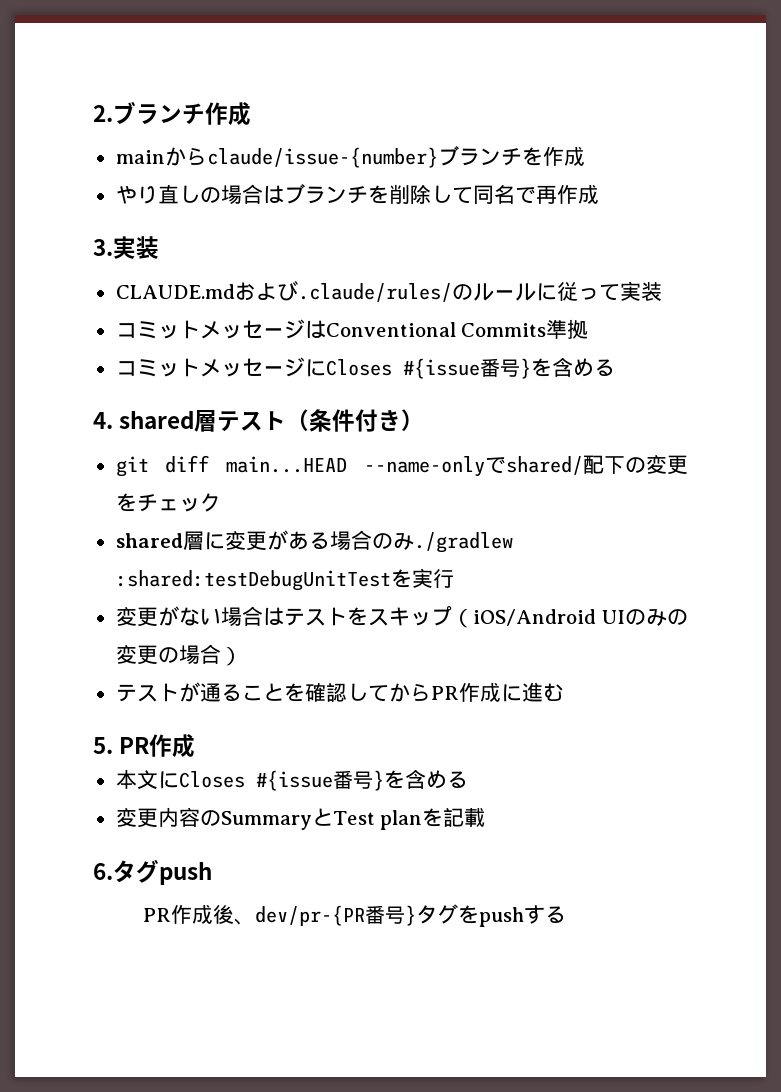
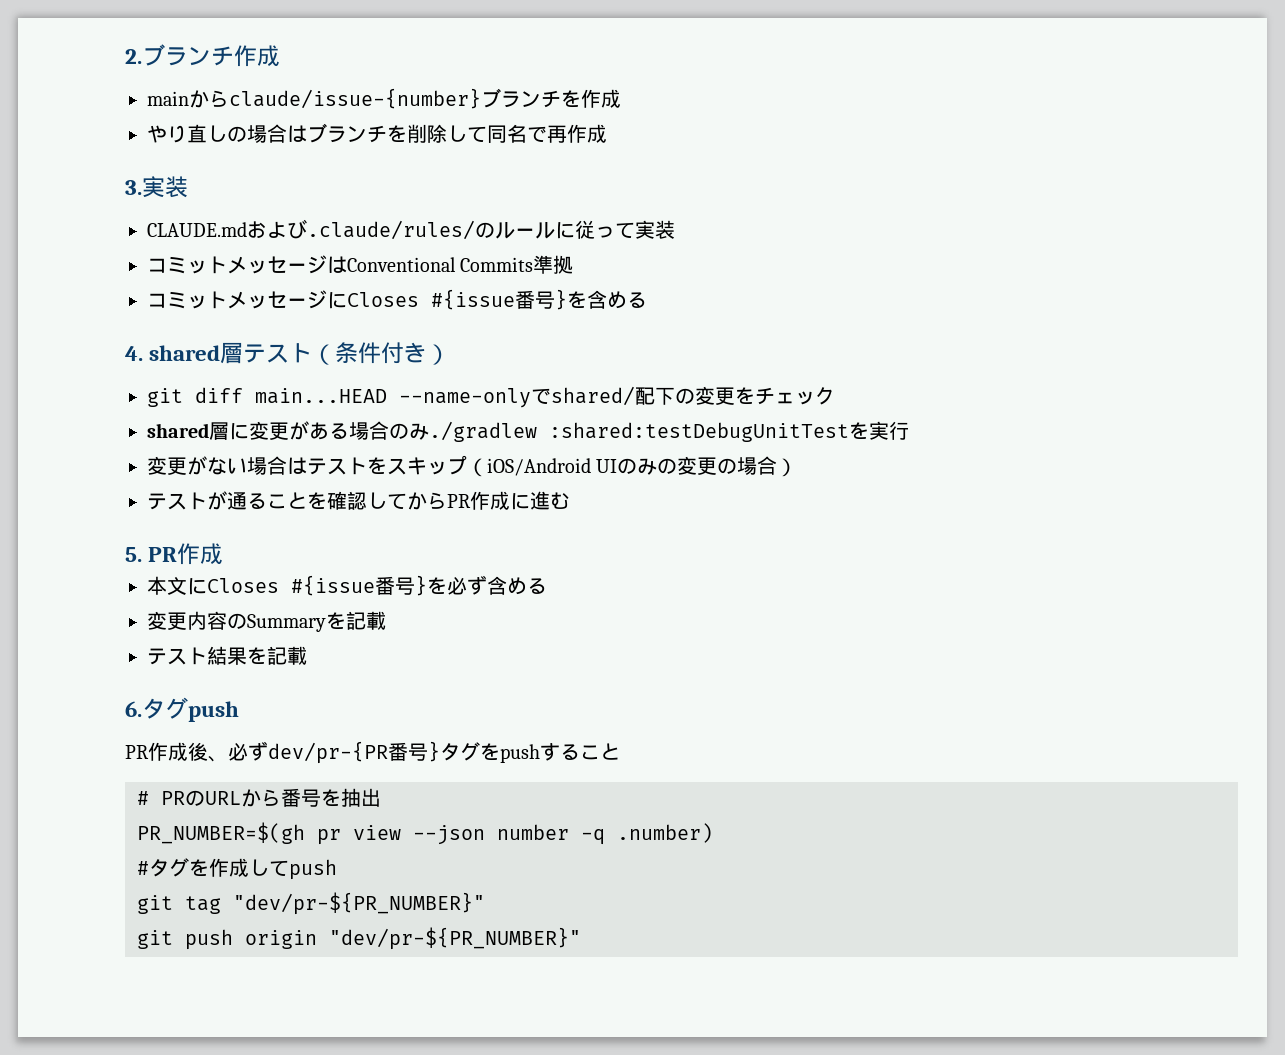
(405, 779) none -> [447,575,487,595] 必ず
[311,808,423,830] とTest plan -> [326,611,386,630] [147,646,247,665] を記載 // テスト結果
(256, 921) none -> [228,741,268,761] 必ず
(567, 914) none -> [580,743,620,760] [137,788,381,807] [137,822,713,845] [137,858,337,880] [137,892,485,915] [137,927,581,950] こと // # PRのURLから番号を抽出 // PR_NUMBER=$(gh pr view --json number -q .number) // #タグを作成してpush // git tag "dev/pr-${PR_NUMBER}" // git push origin "dev/pr-${PR_NUMBER}"

